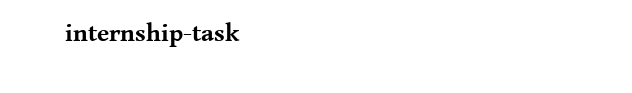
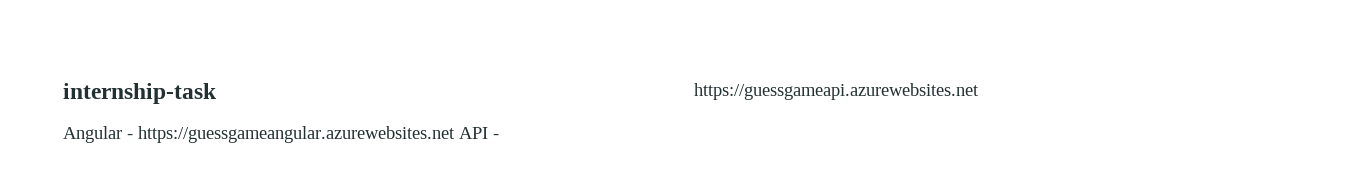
(240, 34) none -> [63,126,499,143] [694,83,979,100] // Angular - https://guessgameangular.azurewebsites.net API - https://guessgameapi.azurewebsites.net

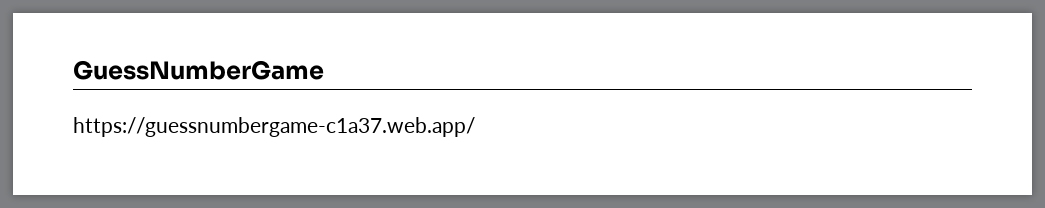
[63,83,217,104] [63,126,499,143] [694,83,979,100] internship-task // Angular - https://guessgameangular.azurewebsites.net API - https://guessgameapi.azurewebsites.net -> [73,60,324,80] [73,117,475,137] GuessNumberGame // https://guessnumbergame-c1a37.web.app/

